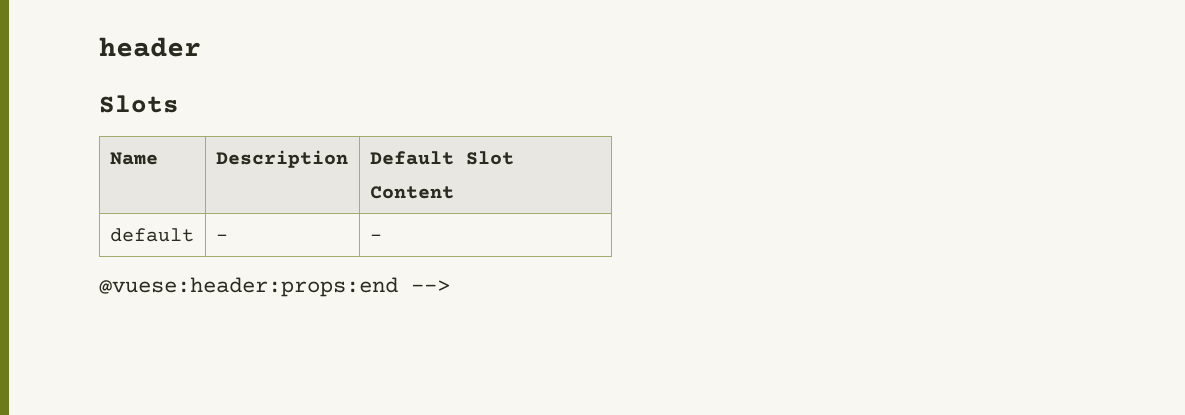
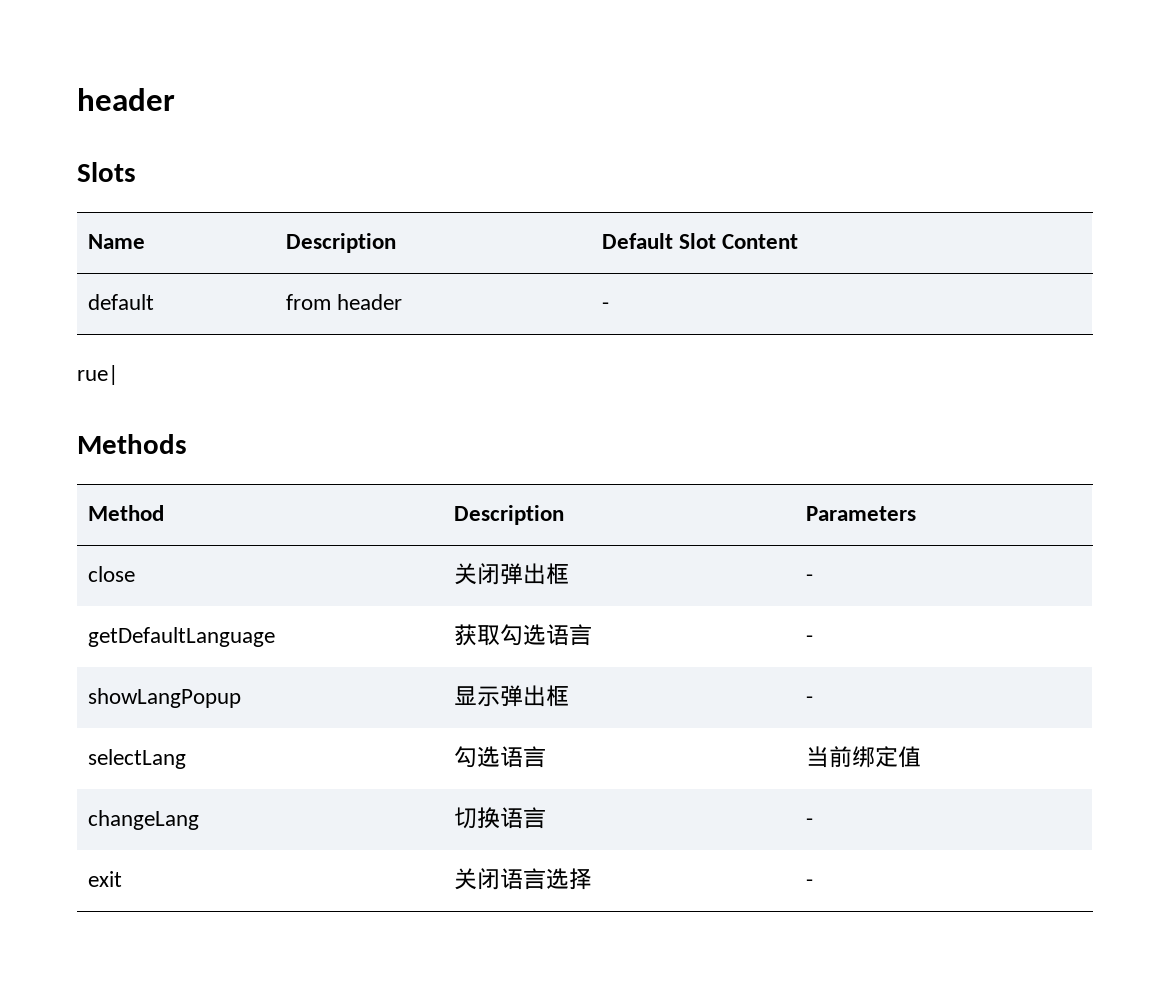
[215,234,228,241] [369,234,382,241] [99,277,450,297] - | - // @vuese:header:props:end --> -> [285,294,402,310] [601,302,609,310] [77,365,119,385] [77,434,187,454] [87,505,164,521] [453,505,564,525] [805,506,916,521] [87,566,135,582] [453,563,569,585] [805,574,813,582] [87,627,275,647] [453,624,592,646] [805,635,813,643] [87,688,241,708] [453,685,569,707] [805,696,813,704] [87,749,186,769] [453,746,546,768] [805,746,921,768] [87,810,199,830] [453,807,546,829] [805,818,813,826] [87,871,122,887] [453,868,592,890] [805,879,813,887] from header | - // rue| // Methods // Method | Description | Parameters // close | 关闭弹出框 | - // getDefaultLanguage | 获取勾选语言 | - // showLangPopup | 显示弹出框 | - // selectLang | 勾选语言 | 当前绑定值 // changeLang | 切换语言 | - // exit | 关闭语言选择 | -

